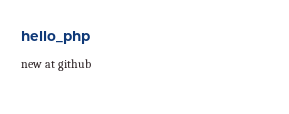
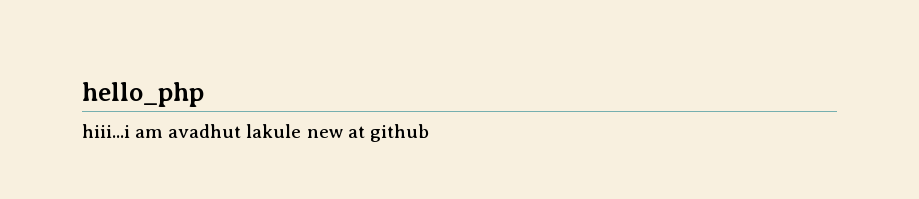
(90, 37) none -> [82,124,302,138] hiii...i am avadhut lakule

